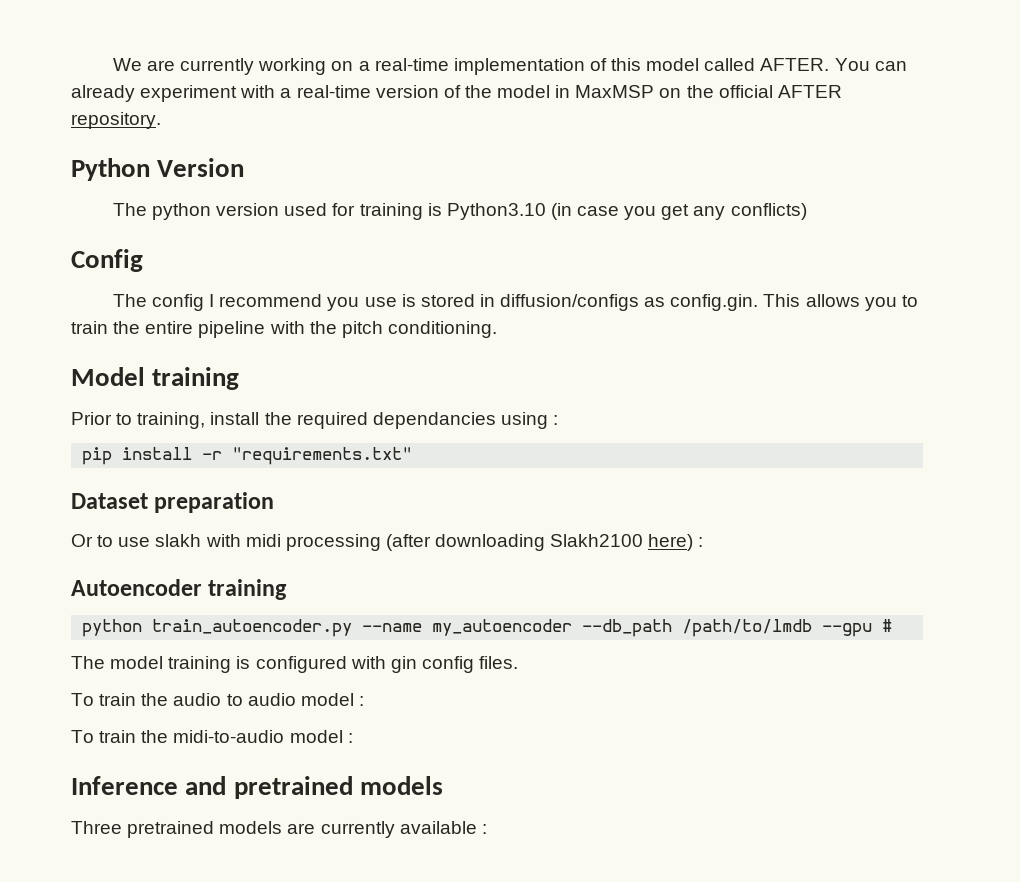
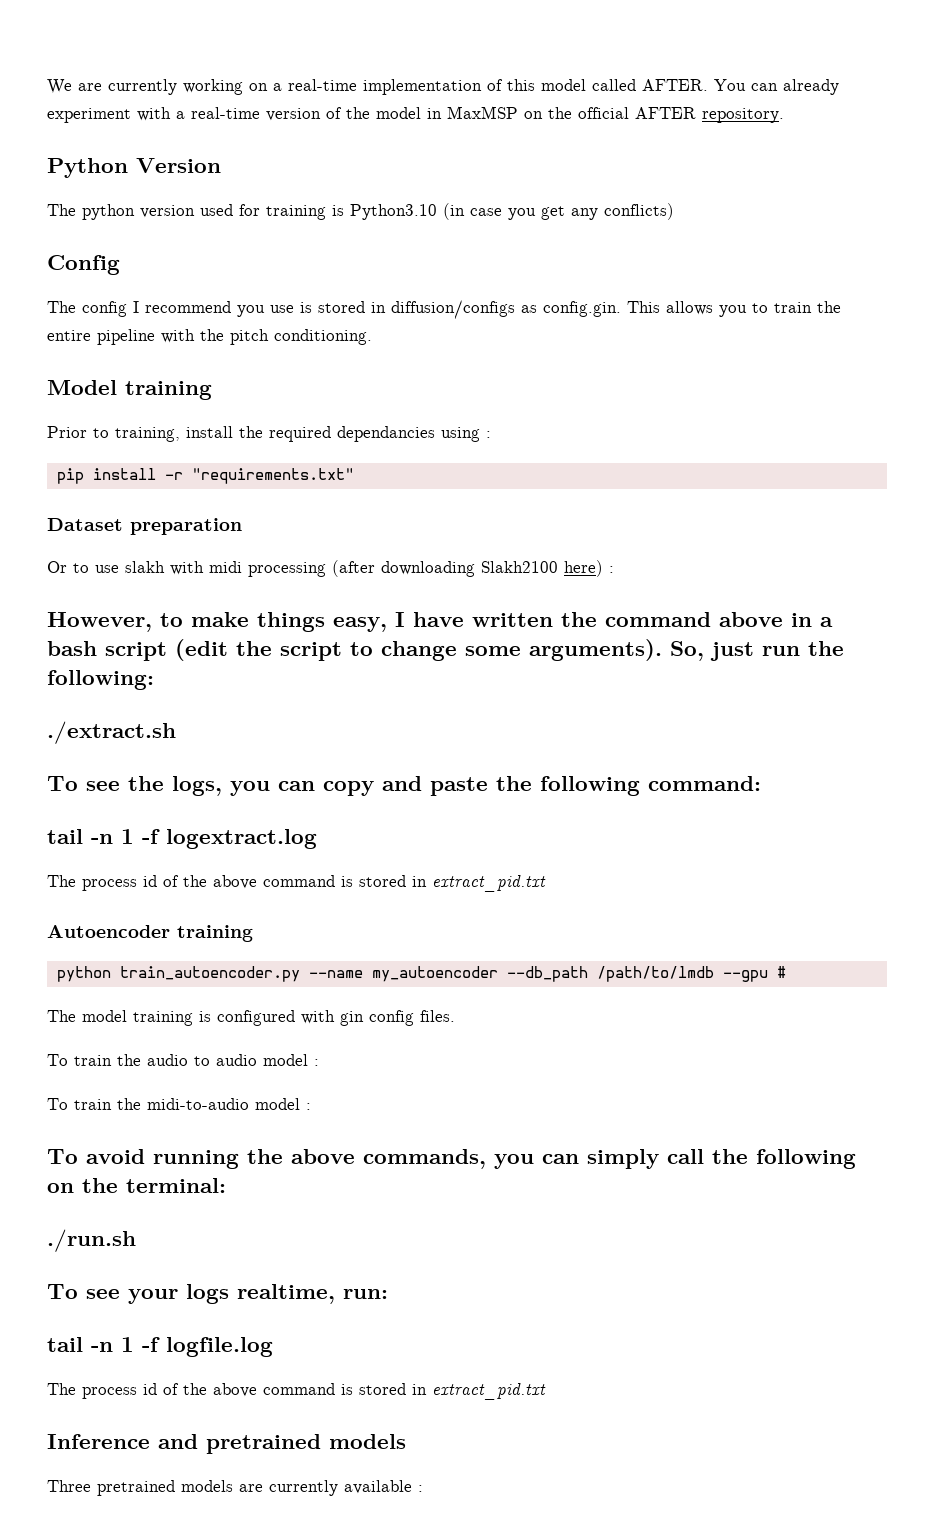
(704, 542) none -> [47,612,833,632] [47,639,844,661] [47,670,154,690] [47,721,176,744] [47,776,761,796] [47,829,317,849] [47,875,546,892] // However, to make things easy, I have written the command above in a bash script (edit the script to change some arguments). So, just run the following: // ./extract.sh // To see the logs, you can copy and paste the following command: // tail -n 1 -f logextract.log // The process id of the above command is stored in extract_pid.txt
(353, 738) none -> [47,1149,856,1169] [47,1178,226,1193] [47,1229,136,1252] [47,1284,388,1304] [47,1337,273,1357] [47,1383,546,1400] // To avoid running the above commands, you can simply call the following on the terminal: // ./run.sh // To see your logs realtime, run: // tail -n 1 -f logfile.log // The process id of the above command is stored in extract_pid.txt

